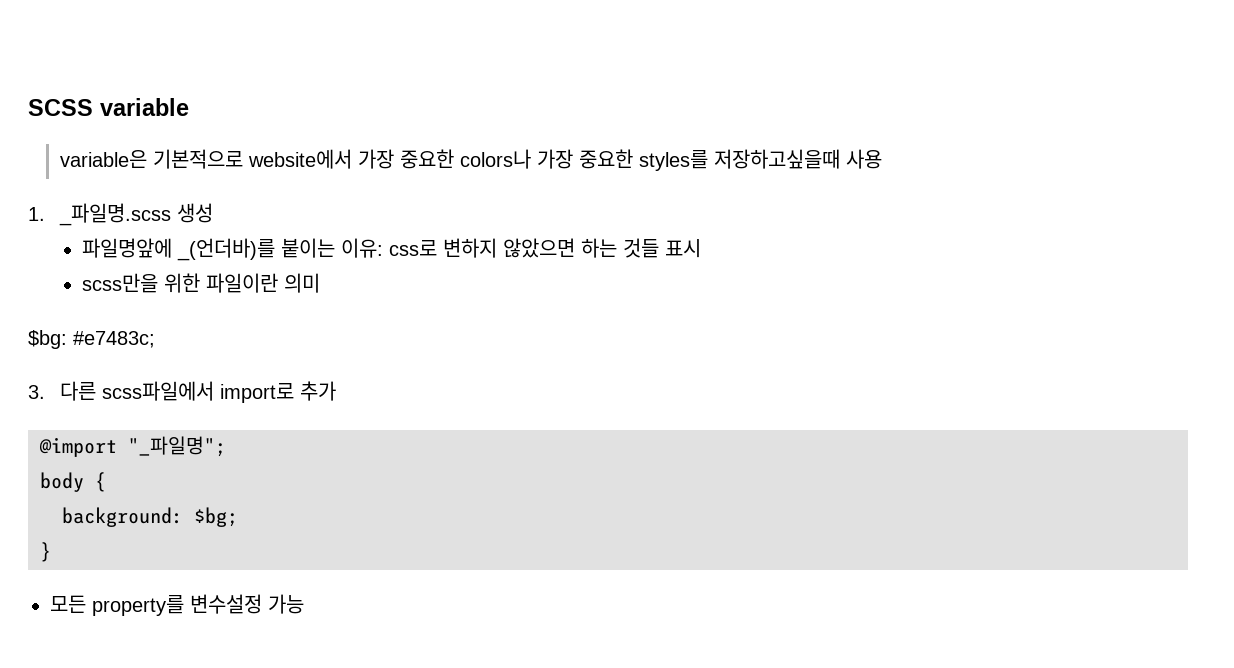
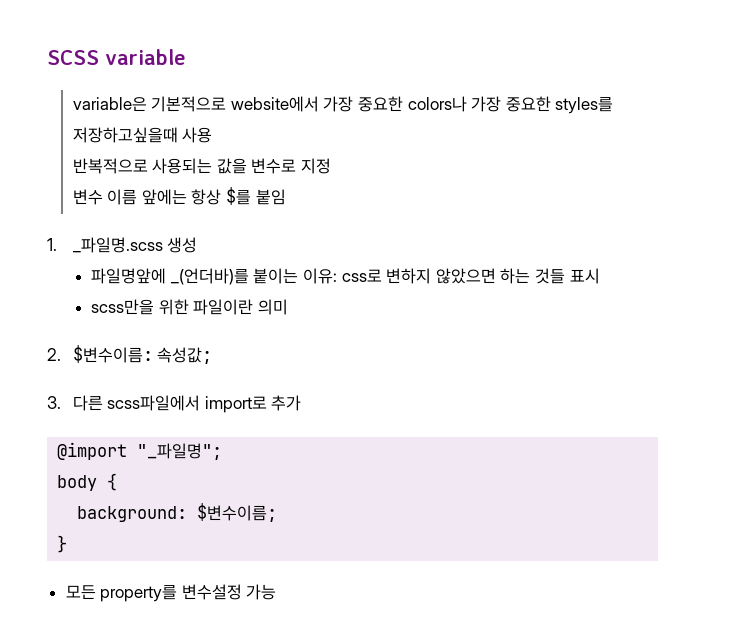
(882, 159) none -> [72,158,331,174] [72,187,286,205] // 반복적으로 사용되는 값을 변수로 지정 // 변수 이름 앞에는 항상 $를 붙임
[28,330,155,349] $bg: #e7483c; -> [47,345,213,364] 2. $변수이름: 속성값;
[194,507,238,527] $bg; -> [197,503,278,522] $변수이름;

